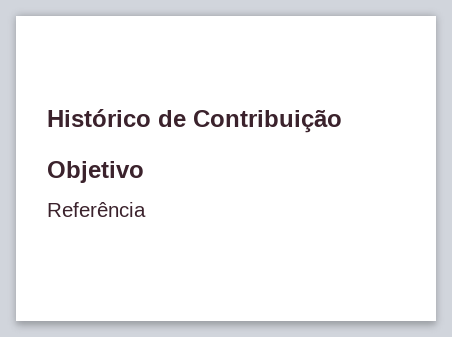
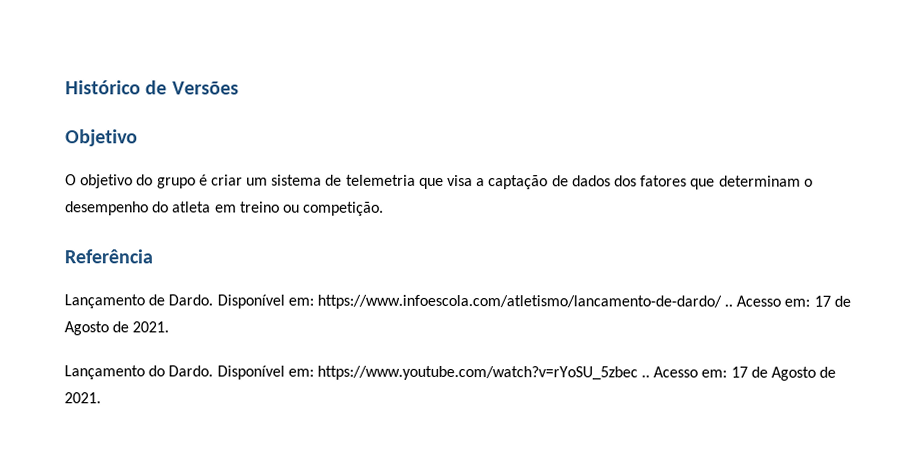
[193,109,342,133] Contribuição -> [171,81,239,95] Versões
[47,202,146,217] Referência -> [65,174,813,190] [65,201,385,216] [64,249,153,264] [64,294,851,310] [64,321,170,336] [64,365,837,381] [64,392,101,404] O objetivo do grupo é criar um sistema de telemetria que visa a captação de dados dos fatores que determinam o desempenho do atleta em treino ou competição. // Referência // Lançamento de Dardo. Disponível em: https://www.infoescola.com/atletismo/lancamento-de-dardo/ .. Acesso em: 17 de Agosto de 2021. // Lançamento do Dardo. Disponível em: https://www.youtube.com/watch?v=rYoSU_5zbec .. Acesso em: 17 de Agosto de 2021.

